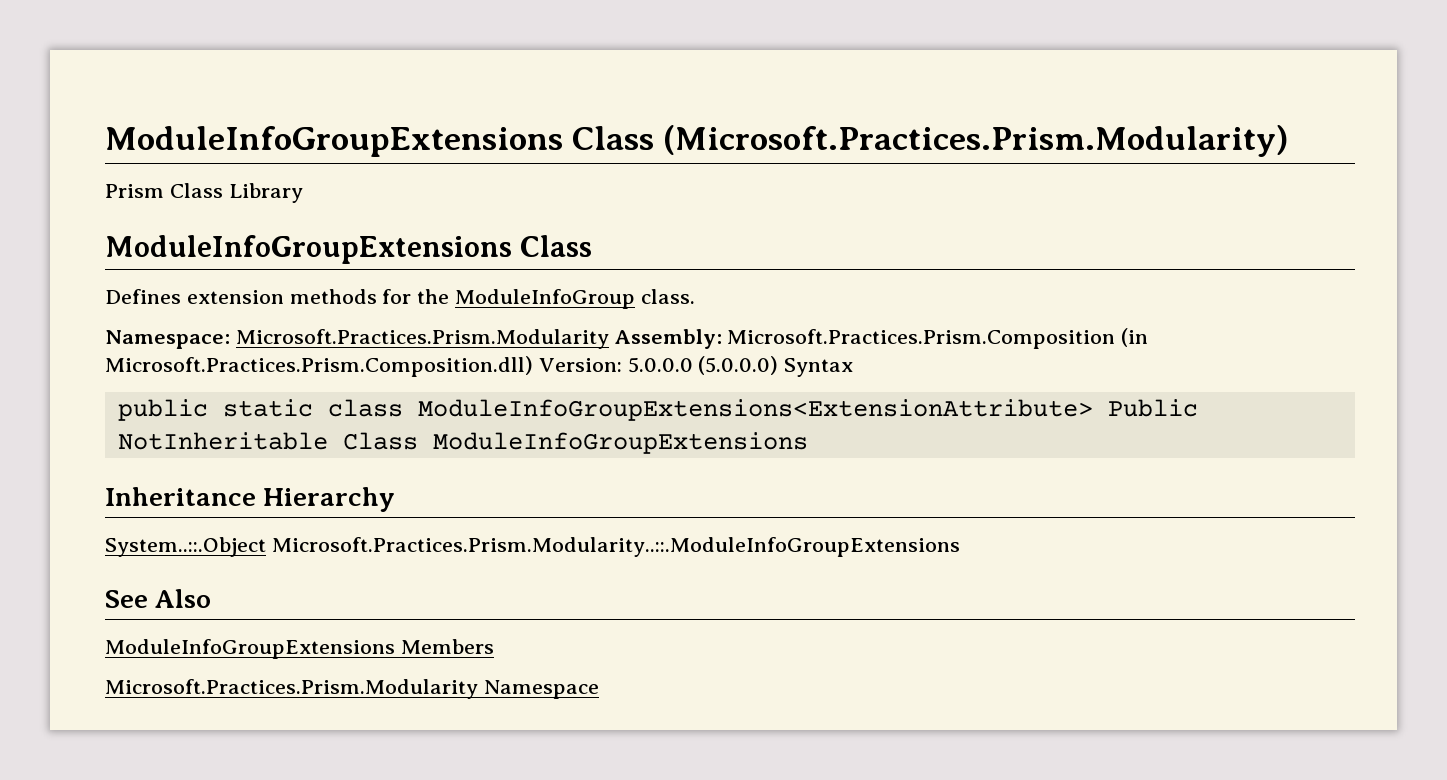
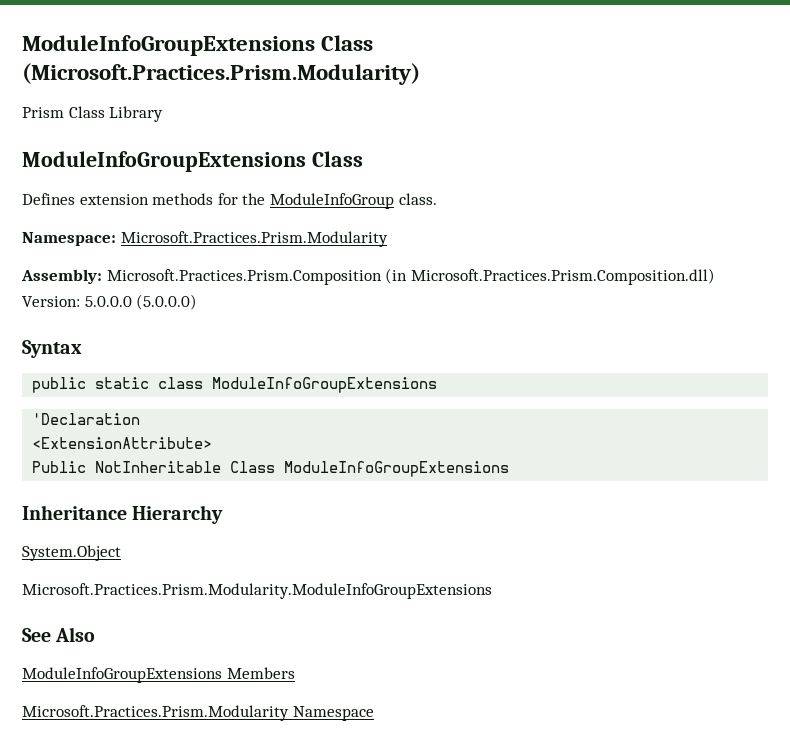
(609, 339) none -> (388, 239) //
(779, 365) none -> (198, 302) //
[417,399,1093,421] ModuleInfoGroupExtensions<ExtensionAttribute> -> [212,377,438,393] [32,413,141,425] [32,437,213,449] ModuleInfoGroupExtensions // 'Declaration // <ExtensionAttribute> //
[105,537,960,557] System..::.Object Microsoft.Practices.Prism.Modularity..::.ModuleInfoGroupExtensions -> [22,545,121,561] [22,583,492,599] System.Object // Microsoft.Practices.Prism.Modularity.ModuleInfoGroupExtensions

